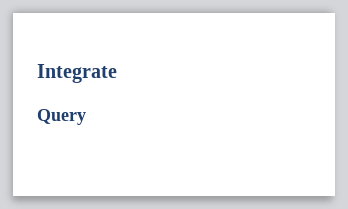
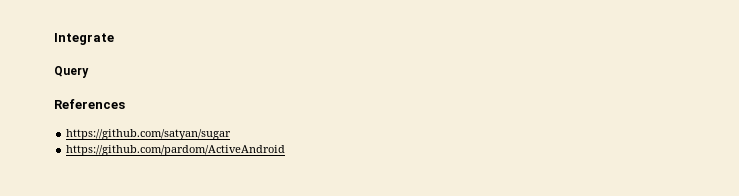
(86, 117) none -> [54,99,125,109] [66,129,232,140] [66,145,286,156] // References // https://github.com/satyan/sugar // https://github.com/pardom/ActiveAndroid

